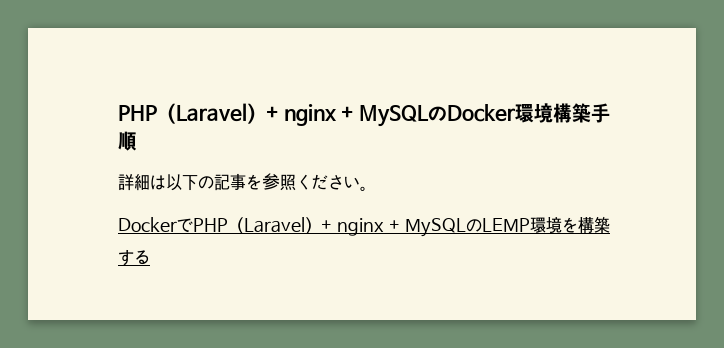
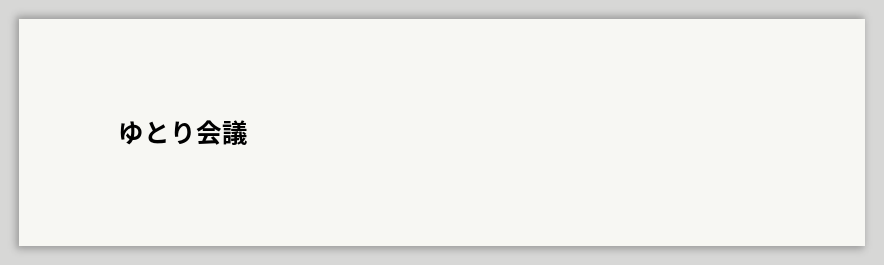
[118,103,611,127] [118,131,137,151] [118,173,368,191] [118,216,610,237] [118,249,150,266] PHP（Laravel）+ nginx + MySQLのDocker環境構築手順 // 詳細は以下の記事を参照ください。 // DockerでPHP（Laravel）+ nginx + MySQLのLEMP環境を構築する -> [118,120,248,145] ゆとり会議

